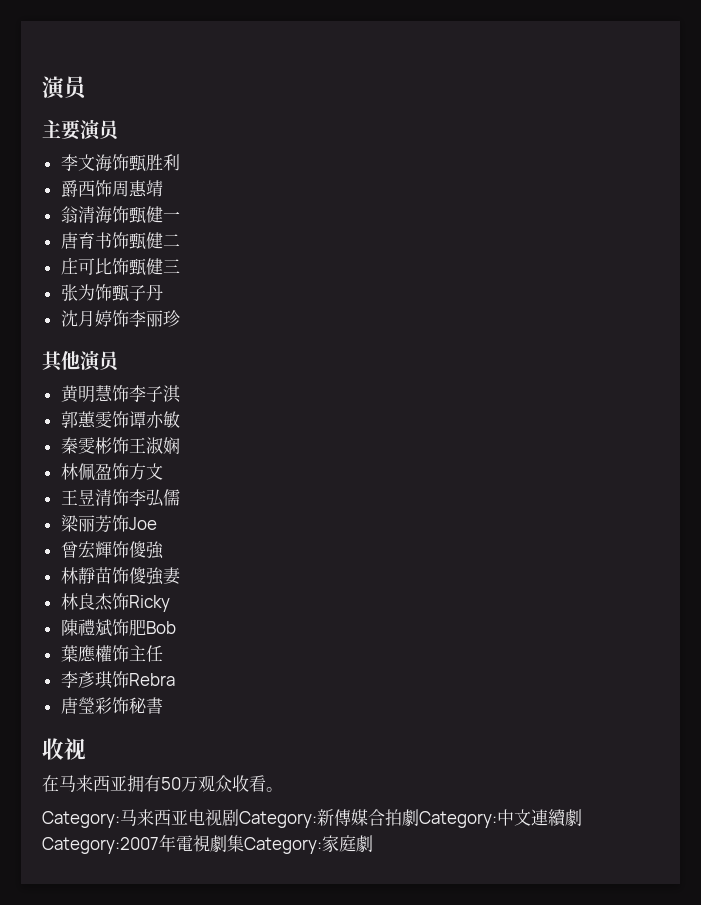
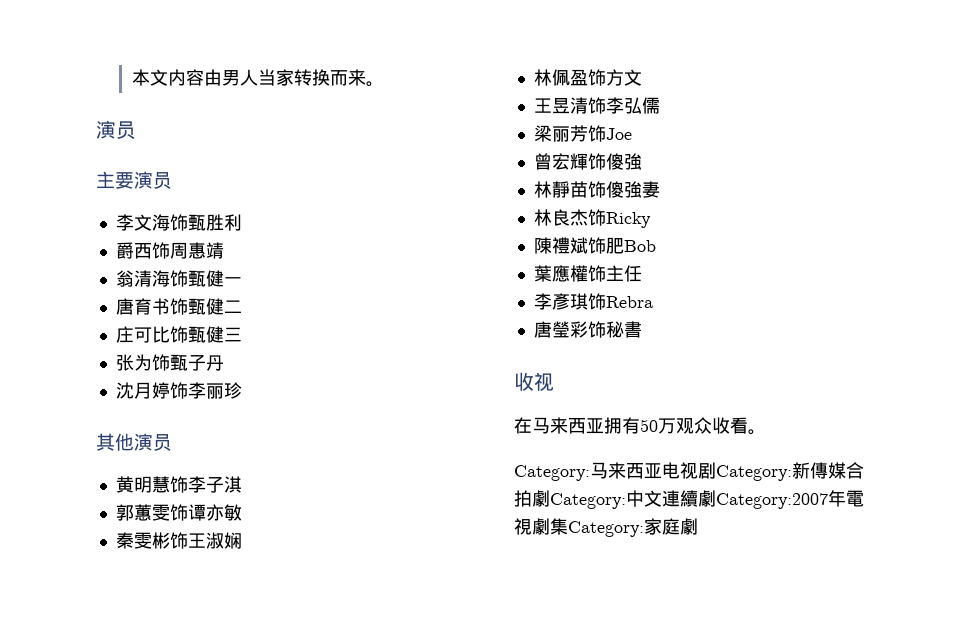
(42, 88) none -> [131,69,384,87] 本文内容由男人当家转换而来。 //

